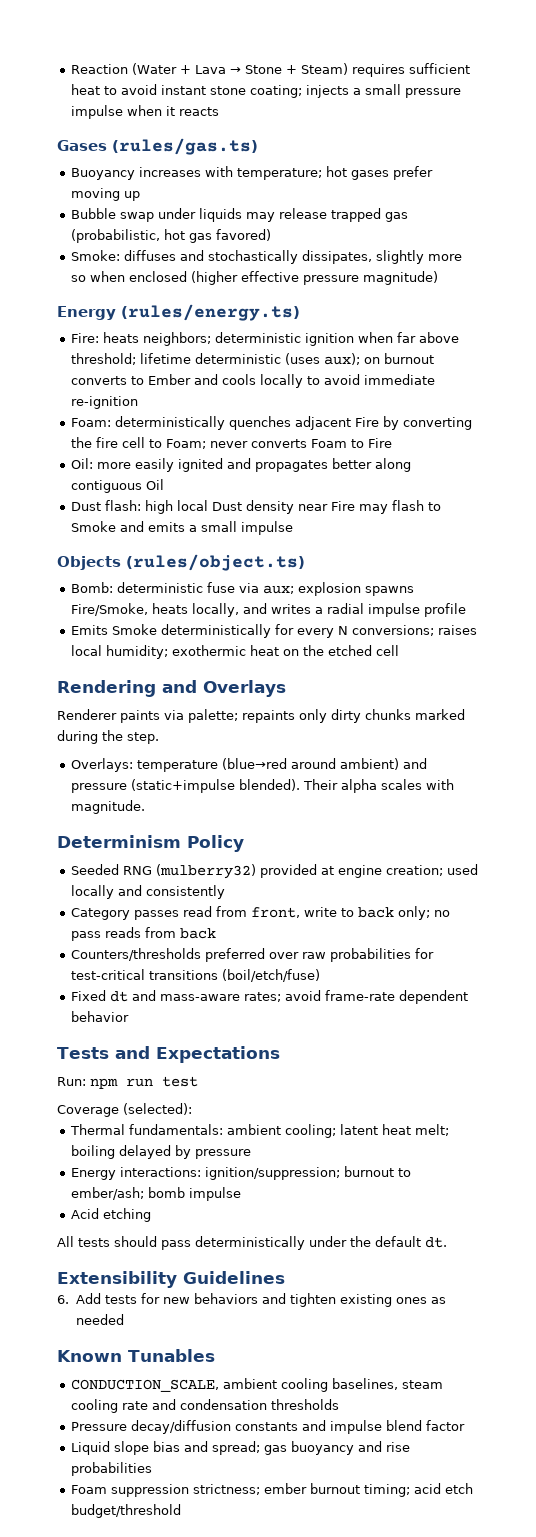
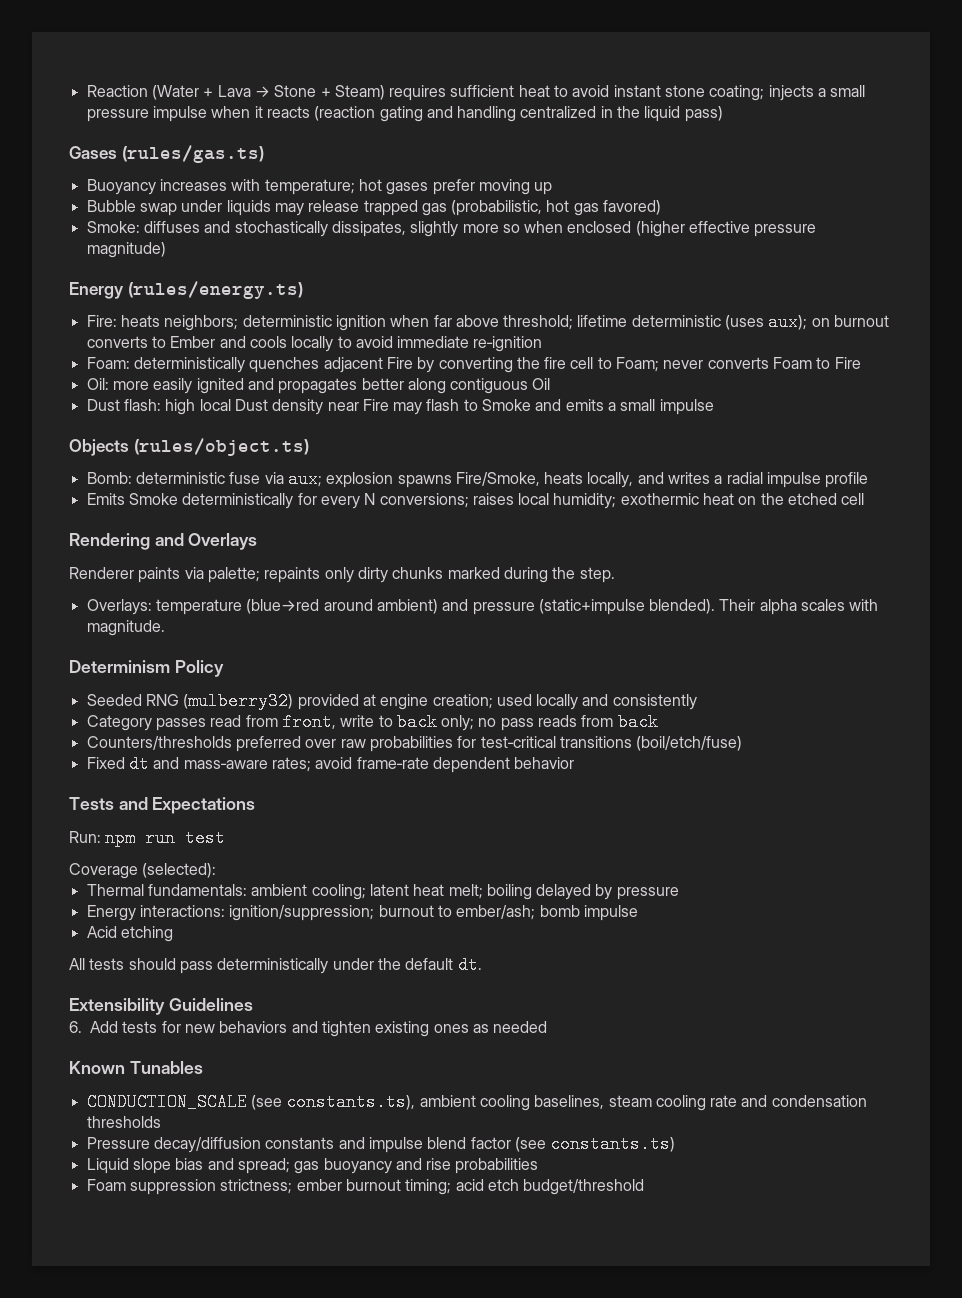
(219, 111) none -> [314,106,723,122] (reaction gating and handling centralized in the liquid pass)
[70,1379,219,1392] CONDUCTION_SCALE, -> [86,1093,416,1111] CONDUCTION_SCALE (see constants.ts),
(465, 1425) none -> [514,1135,676,1153] (see constants.ts)

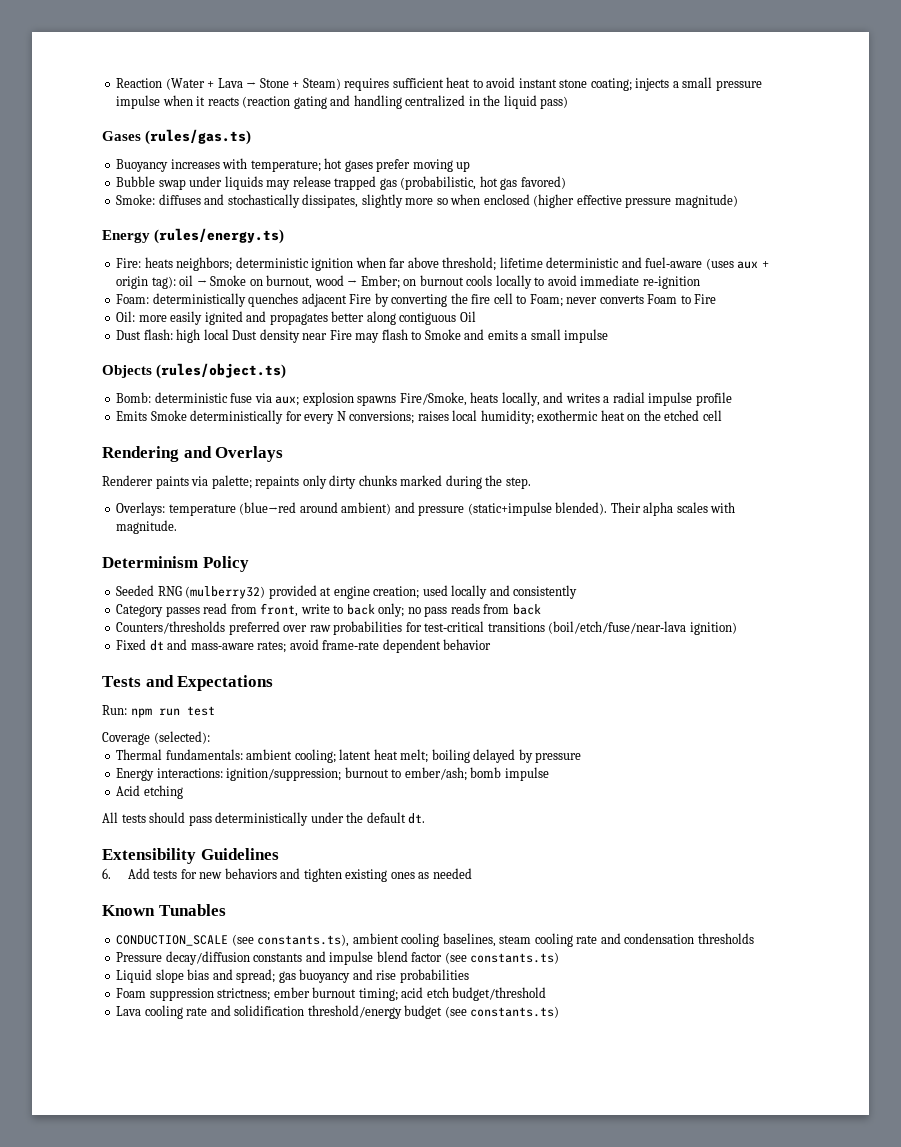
[725,313,890,331] [86,336,246,348] (uses aux); on burnout converts to Ember and -> [621,257,769,270] [116,275,464,289] and fuel‑aware (uses aux + origin tag): oil → Smoke on burnout, wood → Ember; on burnout
[636,736,743,751] (boil/etch/fuse) -> [548,621,737,635] (boil/etch/fuse/near‑lava ignition)
(645, 1187) none -> [116,1005,560,1019] // Lava cooling rate and solidification threshold/energy budget (see constants.ts)

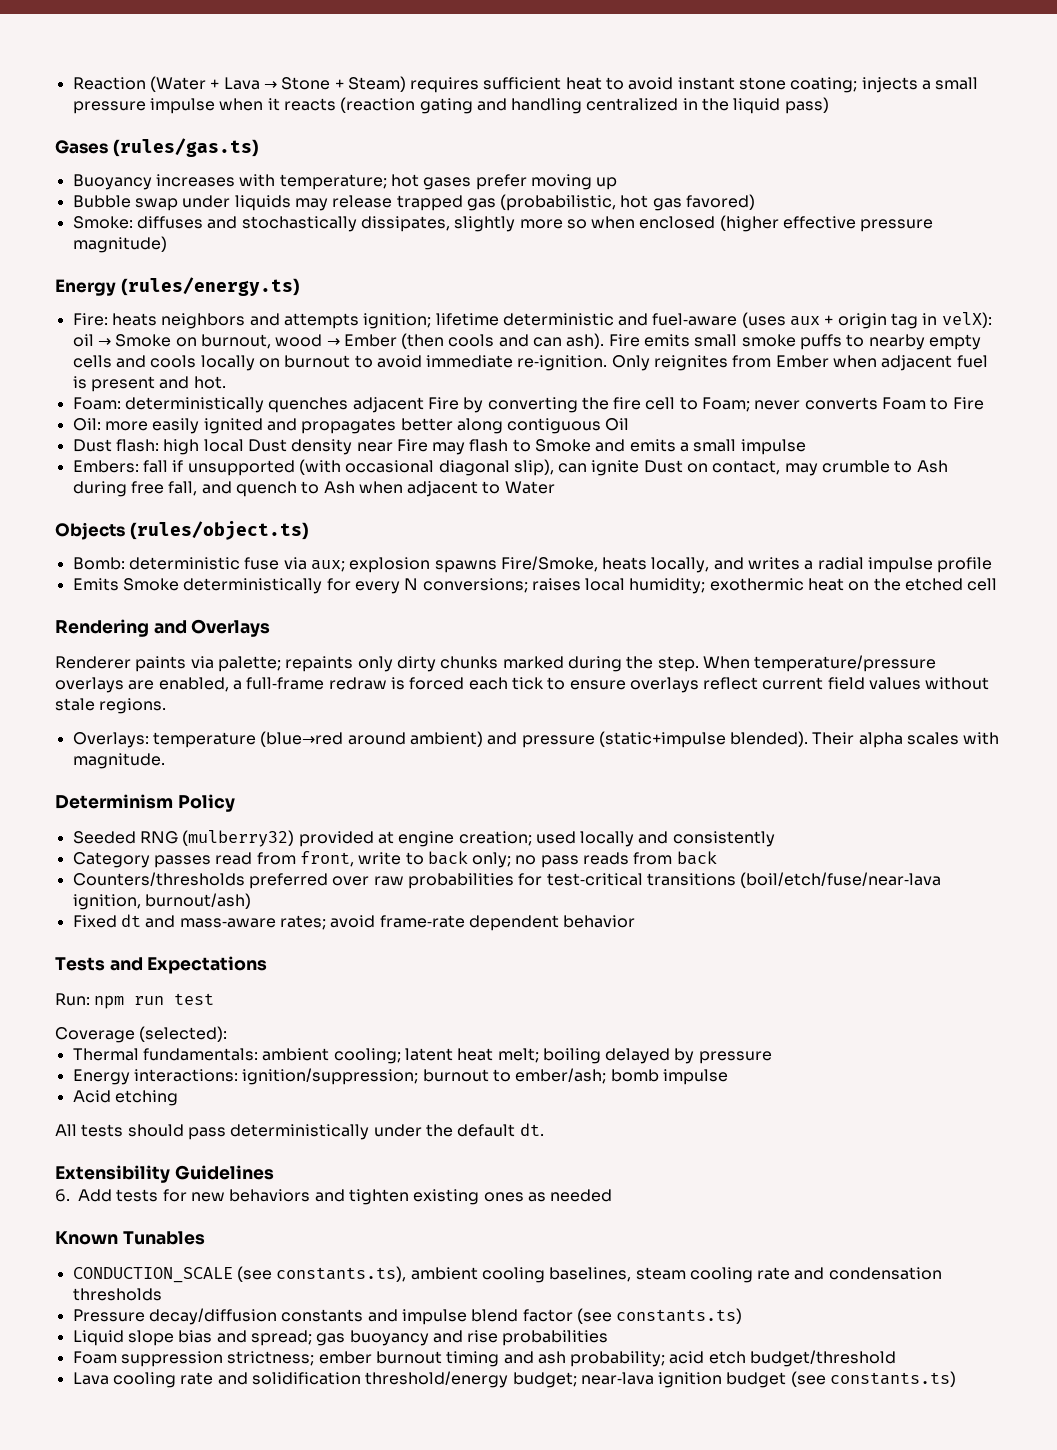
[176,257,497,271] neighbors; deterministic ignition when far above threshold; -> [161,313,432,329] neighbors and attempts ignition;
[151,276,176,289] tag): -> [891,312,992,329] tag in velX):
[360,275,700,289] Ember; on burnout cools locally to avoid immediate re‑ignition -> [343,333,982,350] [72,355,988,371] [72,376,226,392] Ember (then cools and can ash). Fire emits small smoke puffs to nearby empty cells and cools locally on burnout to avoid immediate re‑ignition. Only reignites from Ember when adjacent fuel is present and hot.
(609, 336) none -> [72,459,948,476] [72,481,555,497] // Embers: fall if unsupported (with occasional diagonal slip), can ignite Dust on contact, may crumble to Ash during free fall, and quench to Ash when adjacent to Water
(531, 483) none -> [702,655,937,672] [55,677,990,693] [55,698,167,714] When temperature/pressure overlays are enabled, a full‑frame redraw is forced each tick to ensure overlays reflect current field values without stale regions.
[689,622,737,635] ignition) -> [72,893,251,910] ignition, burnout/ash)
[358,988,398,1001] timing; -> [446,1351,666,1367] timing and ash probability;
(402, 1012) none -> [512,1372,723,1388] budget; near‑lava ignition

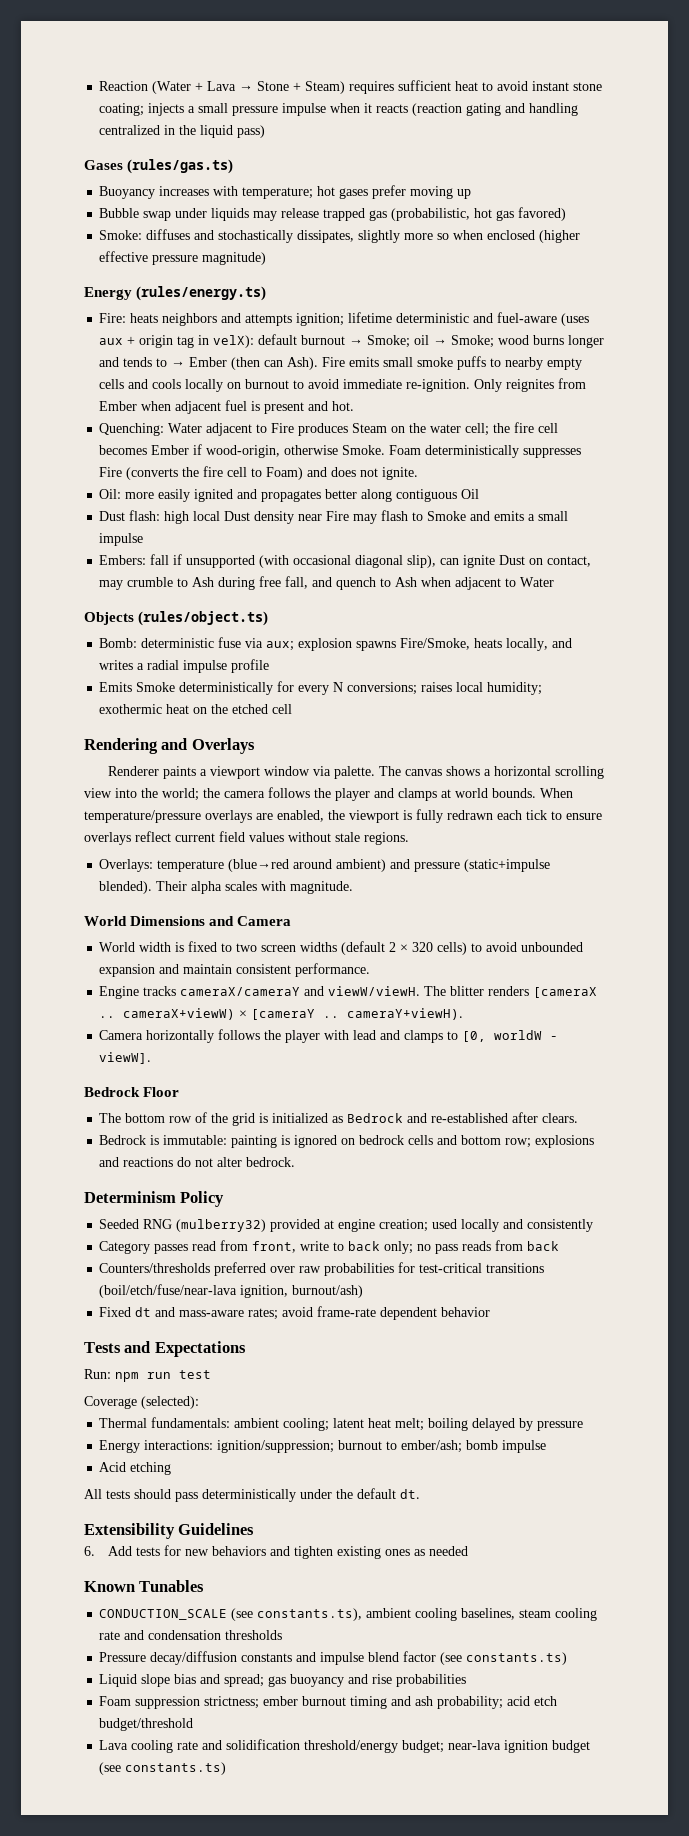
[72,333,605,349] oil → Smoke on burnout, wood → Ember (then cools and can ash). -> [258,334,605,348] [99,357,319,370] default burnout → Smoke; oil → Smoke; wood burns longer and tends to → Ember (then can Ash).
[72,397,984,413] Foam: deterministically quenches adjacent Fire by converting the fire cell to Foam; never converts Foam to Fire -> [99,422,559,436] [99,444,582,458] [99,466,419,480] Quenching: Water adjacent to Fire produces Steam on the water cell; the fire cell becomes Ember if wood‑origin, otherwise Smoke. Foam deterministically suppresses Fire (converts the fire cell to Foam) and does not ignite.
[190,656,699,672] via palette; repaints only dirty chunks marked during the step. -> [200,766,605,779] [84,787,536,801] a viewport window via palette. The canvas shows a horizontal scrolling view into the world; the camera follows the player and clamps at world bounds.
[232,677,465,690] a full‑frame redraw is forced -> [328,809,493,823] the viewport is fully redrawn
(165, 761) none -> [84,916,292,926] [99,941,584,955] [99,963,371,977] [99,986,598,999] [99,1008,464,1020] [99,1029,559,1043] [99,1052,152,1064] [84,1087,180,1097] [99,1112,579,1126] [99,1135,595,1148] [99,1157,296,1167] // World Dimensions and Camera // World width is fixed to two screen widths (default 2 × 320 cells) to avoid unbounded expansion and maintain consistent performance. // Engine tracks cameraX/cameraY and viewW/viewH. The blitter renders [cameraX .. cameraX+viewW) × [cameraY .. cameraY+viewH). // Camera horizontally follows the player with lead and clamps to [0, worldW - viewW]. // Bedrock Floor // The bottom row of the grid is initialized as Bedrock and re‑established after clears. // Bedrock is immutable: painting is ignored on bedrock cells and bottom row; explosions and reactions do not alter bedrock.

